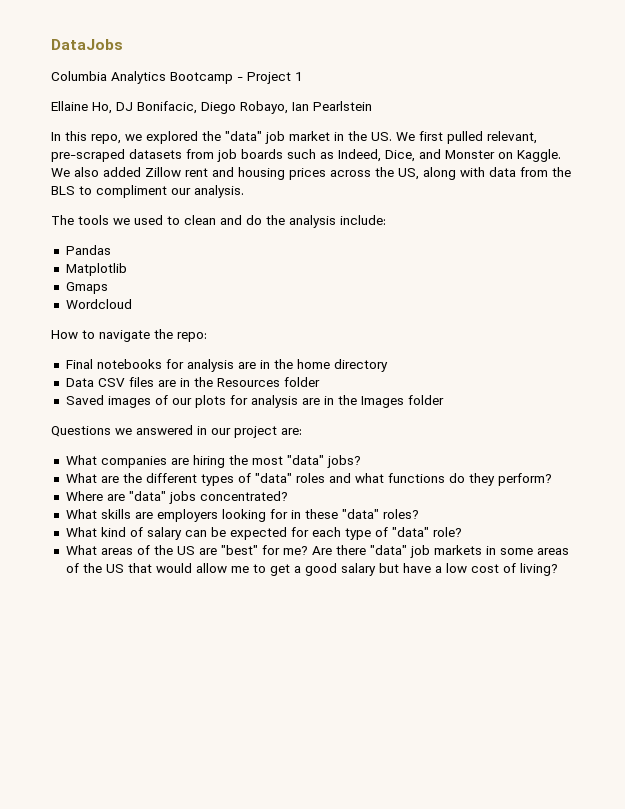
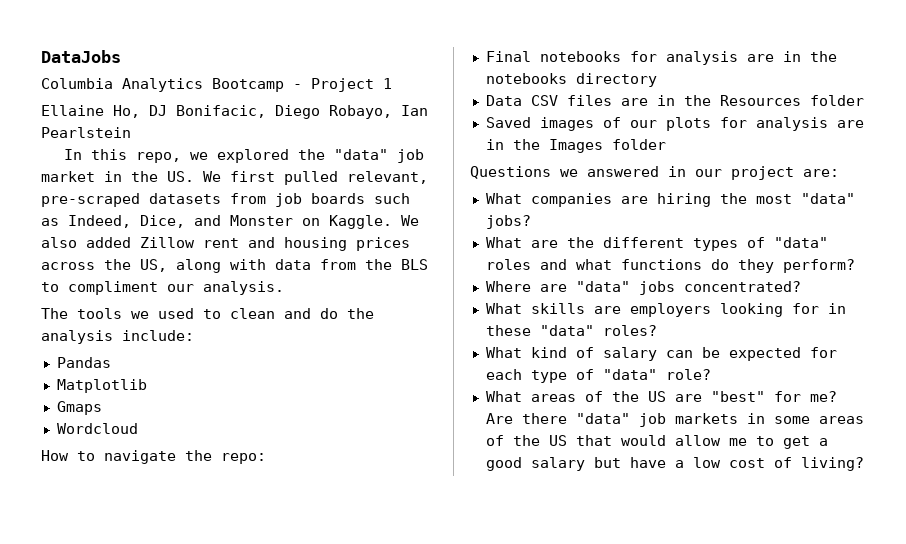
[296,359,330,369] home -> [485,73,567,84] notebooks

